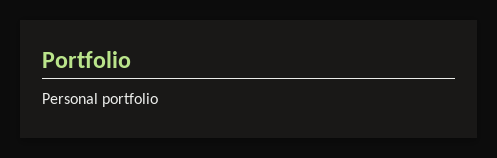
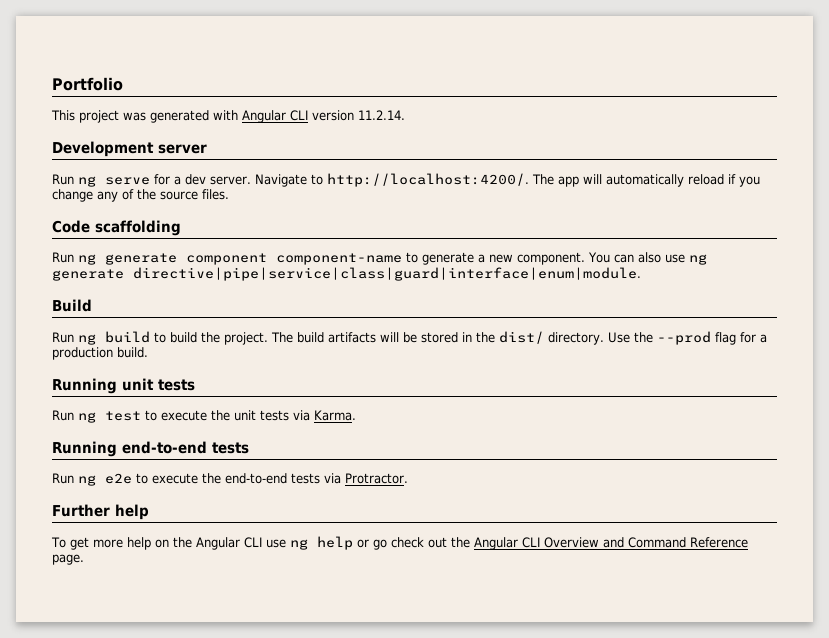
[42,93,159,107] Personal portfolio -> [51,110,405,123] [52,141,207,157] [52,173,760,187] [52,189,229,202] [52,220,181,236] [52,252,707,265] [52,267,641,281] [52,299,92,312] [52,331,767,345] [52,347,148,360] [52,378,195,394] [52,410,356,423] [52,441,249,457] [52,473,408,486] [52,504,149,520] [51,536,748,550] [52,554,84,565] This project was generated with Angular CLI version 11.2.14. // Development server // Run ng serve for a dev server. Navigate to http://localhost:4200/. The app will automatically reload if you change any of the source files. // Code scaffolding // Run ng generate component component-name to generate a new component. You can also use ng generate directive|pipe|service|class|guard|interface|enum|module. // Build // Run ng build to build the project. The build artifacts will be stored in the dist/ directory. Use the --prod flag for a production build. // Running unit tests // Run ng test to execute the unit tests via Karma. // Running end-to-end tests // Run ng e2e to execute the end-to-end tests via Protractor. // Further help // To get more help on the Angular CLI use ng help or go check out the Angular CLI Overview and Command Reference page.

